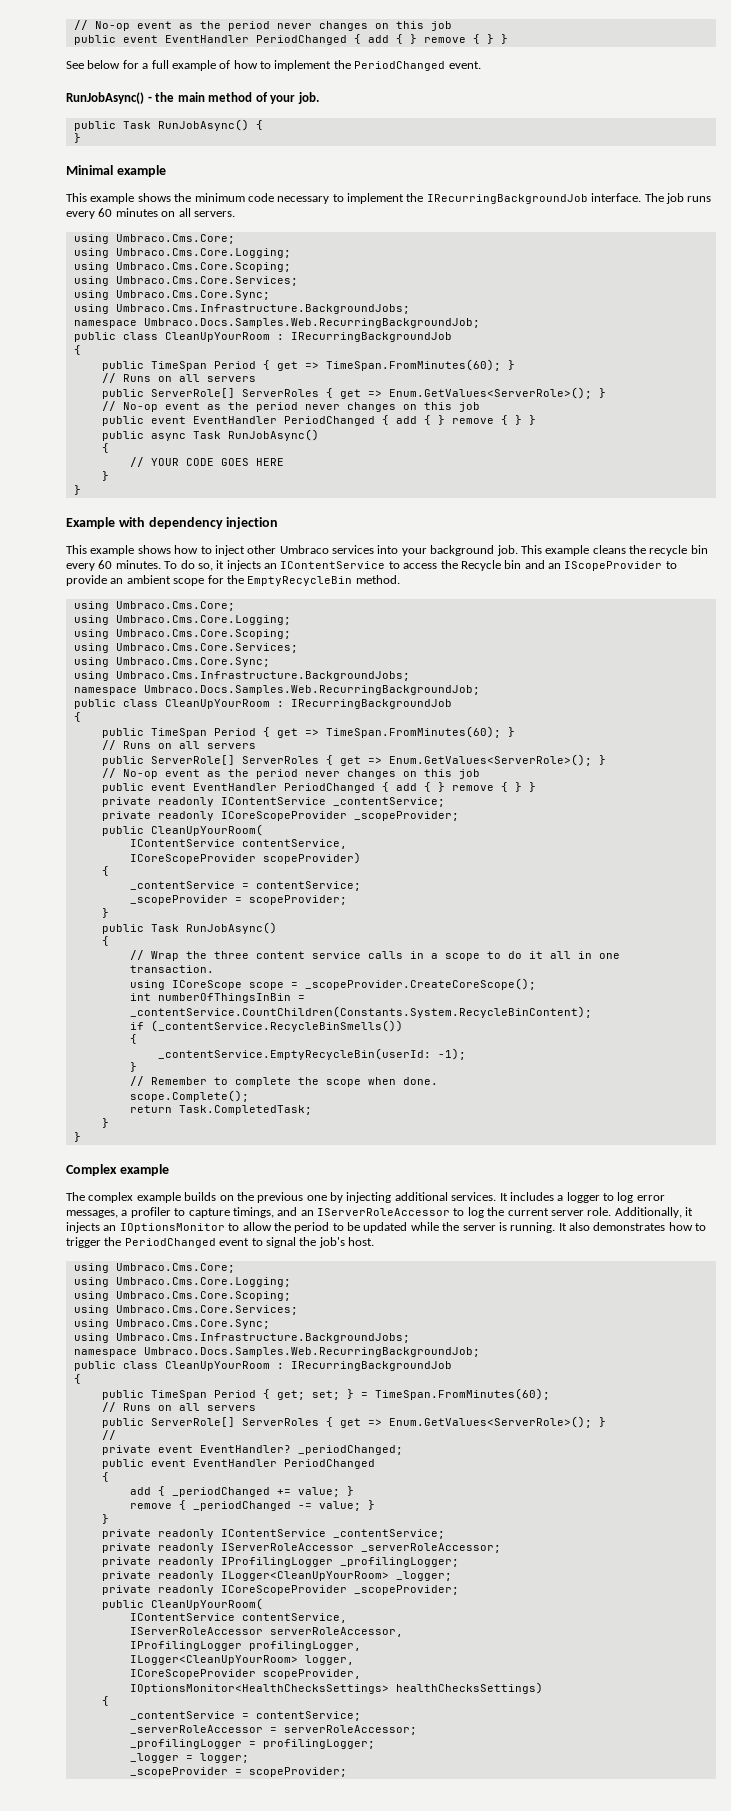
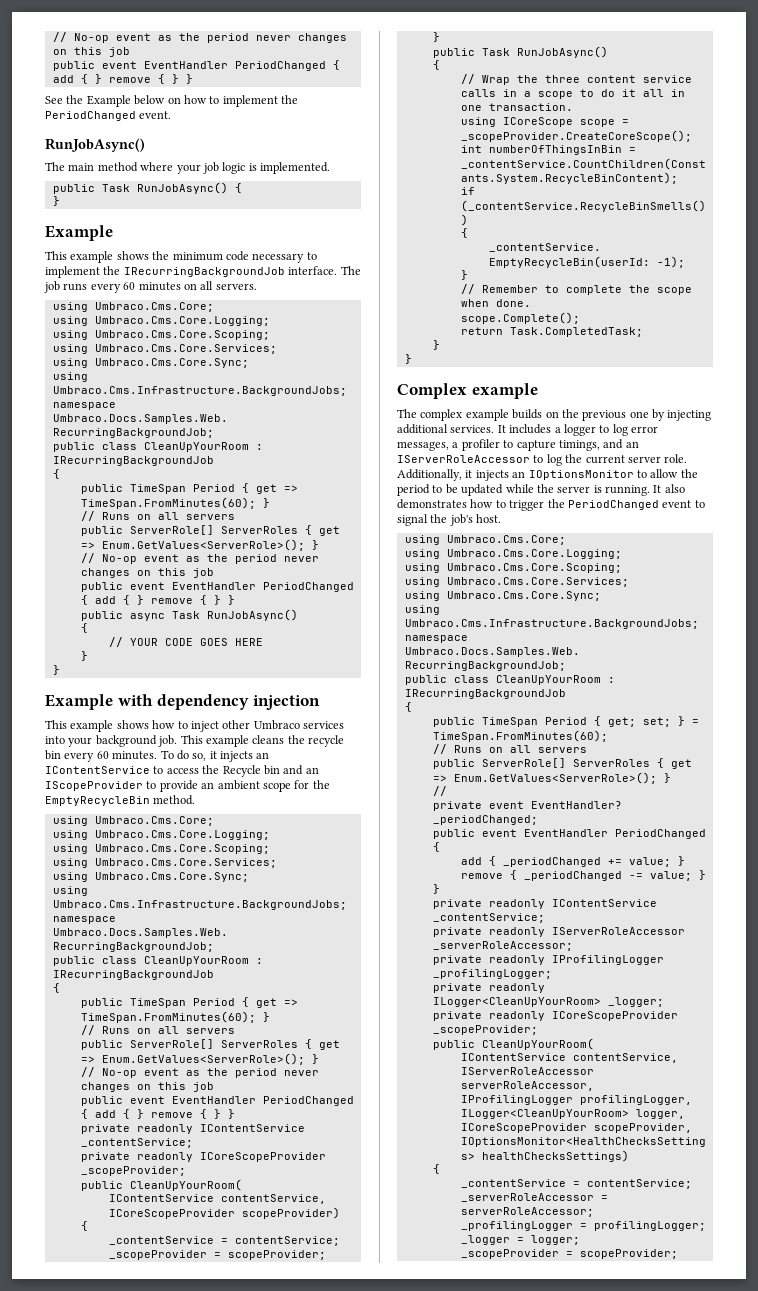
[87,60,231,71] below for a full example of -> [66,95,181,107] the Example below on
[147,92,319,104] - the main method of your job. -> [45,162,330,174] // The main method where your job logic is implemented.
[66,165,166,177] Minimal example -> [45,225,113,241] Example

